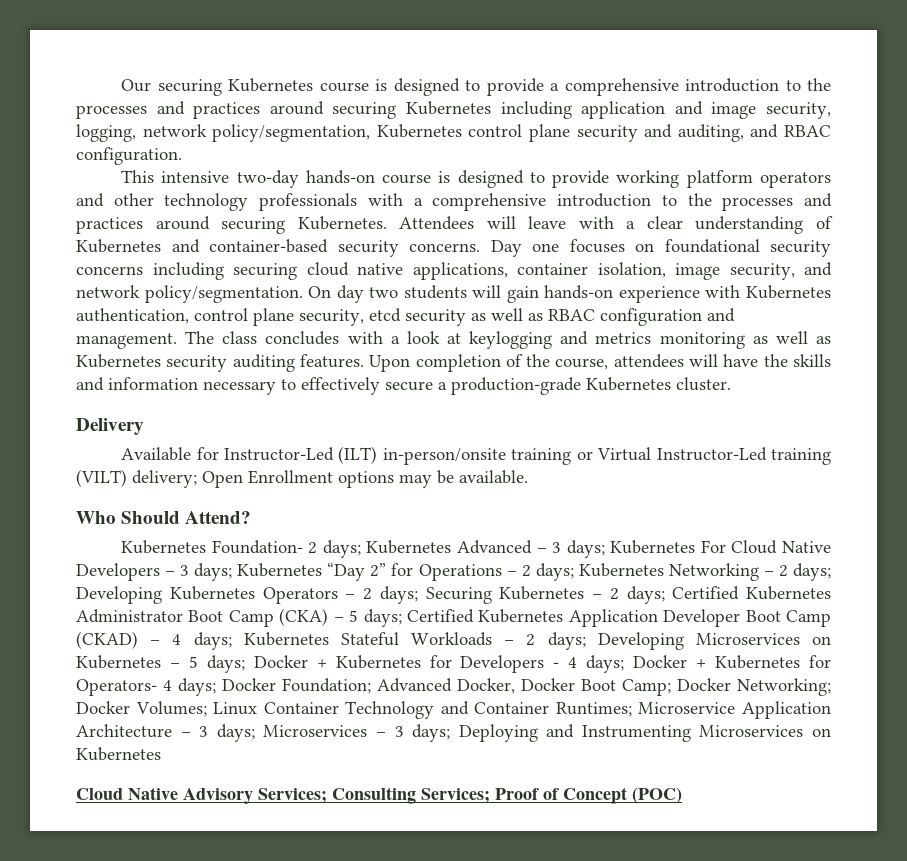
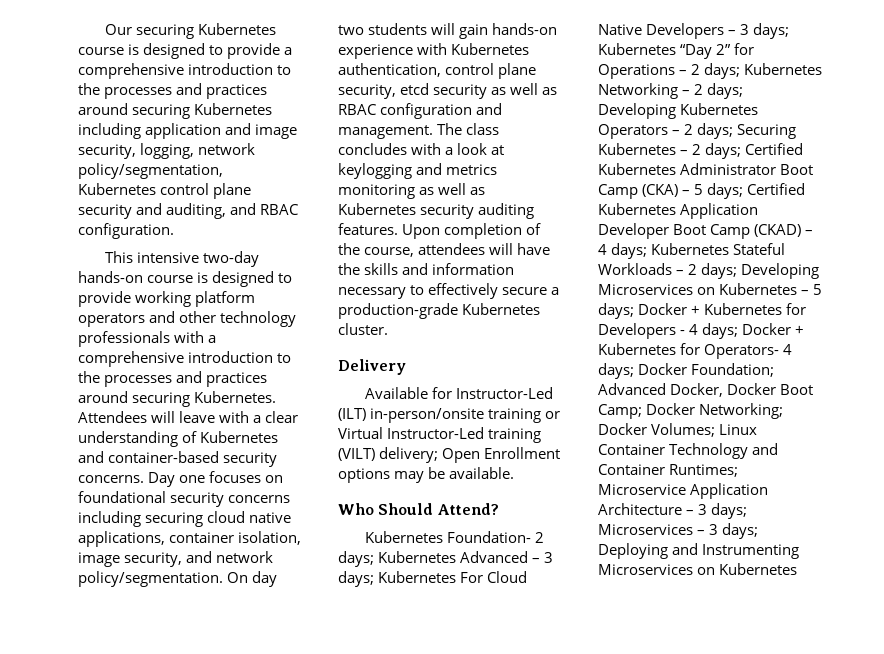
[76,787,682,804] // Cloud Native Advisory Services; Consulting Services; Proof of Concept (POC) -> (798, 569) none

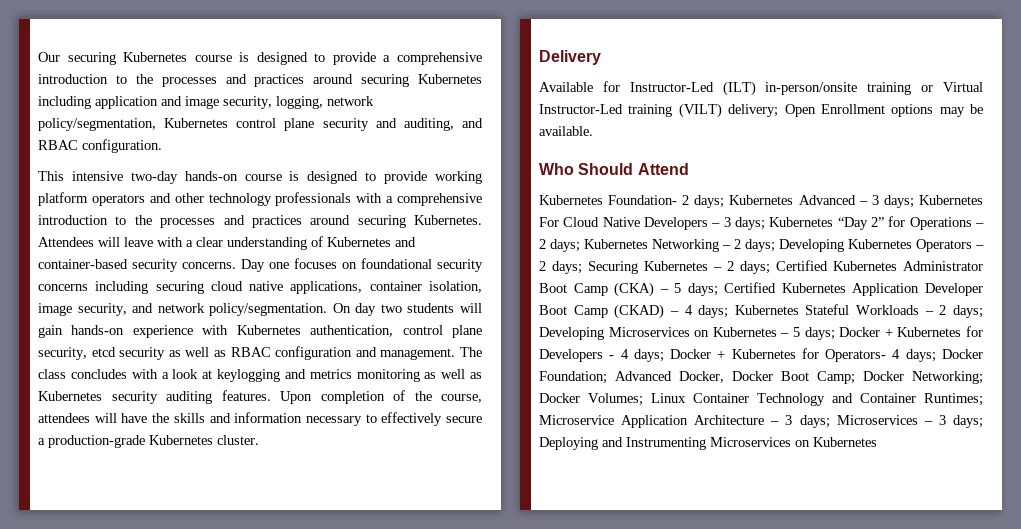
[437,503,499,515] Attend? -> [637,163,689,175] Attend

